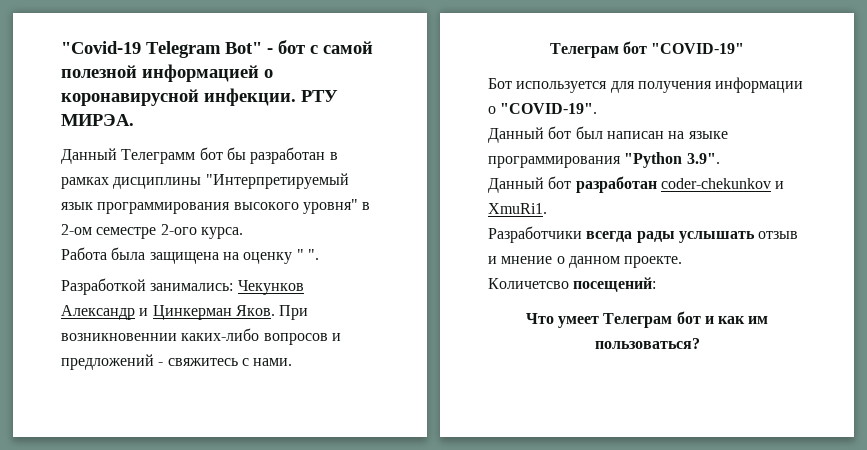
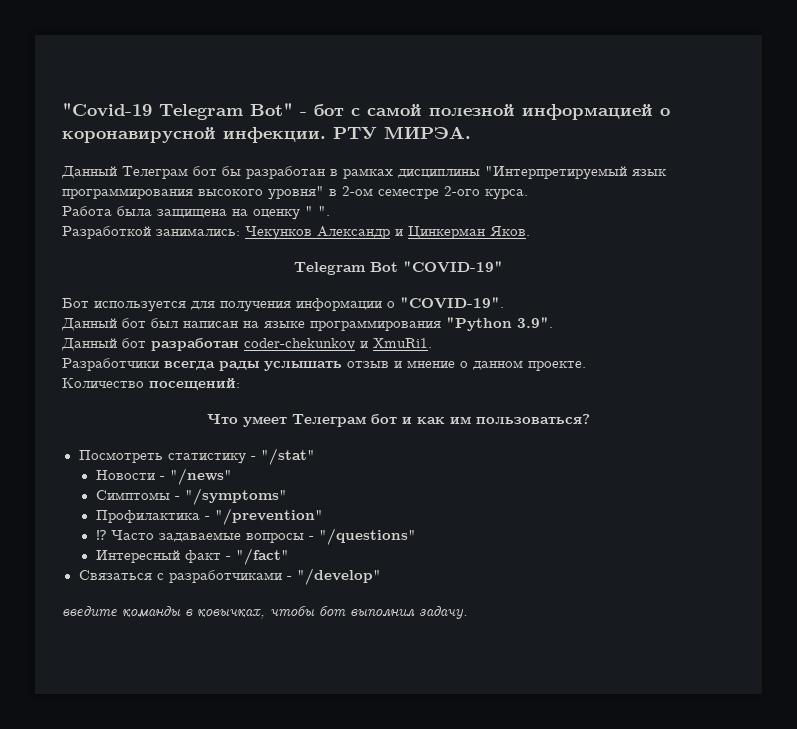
[121,149,196,164] Телеграмм -> [122,166,188,179] Телеграм
[279,305,309,320] [61,328,341,345] [61,354,293,370] [549,41,647,58] При возникновеннии каких-либо вопросов и предложений - свяжитесь с нами. // Телеграм бот -> [294,262,398,275] // Telegram Bot
[488,278,569,289] Количетсво -> [62,378,144,388] Количество
(700, 343) none -> [78,448,315,465] [95,468,232,485] [95,488,287,505] [95,508,323,525] [95,528,416,545] [95,548,289,565] [78,568,381,585] [62,605,468,619] // Посмотреть статистику - "/stat" // Новости - "/news" // Симптомы - "/symptoms" // Профилактика - "/prevention" // ⁉ Часто задаваемые вопросы - "/questions" // Интересный факт - "/fact" // Связаться с разработчиками - "/develop" // введите команды в ковычках, чтобы бот выполнил задачу.

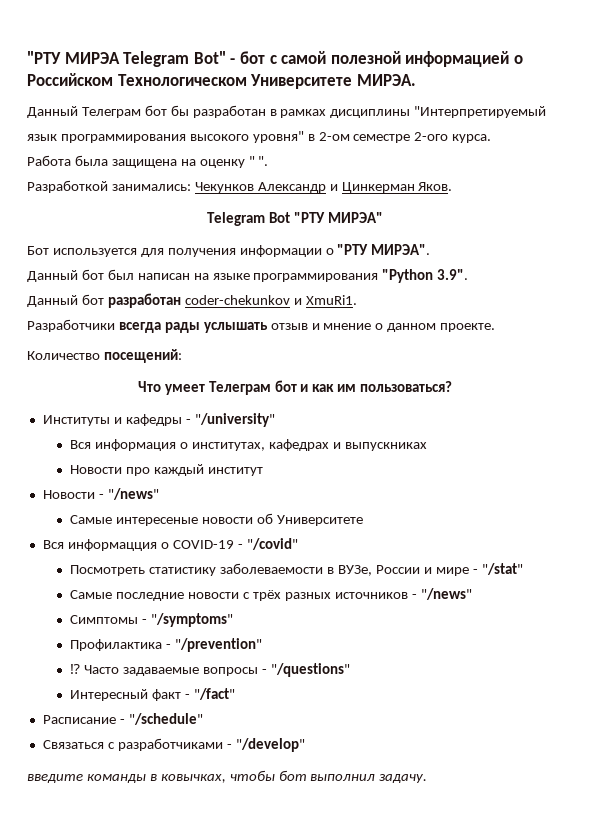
[62,103,152,117] "Covid-19 -> [27,51,120,64] "РТУ МИРЭА
[62,127,377,143] коронавирусной инфекции. РТУ -> [27,73,353,89] Российском Технологическом Университете
[403,261,503,273] "COVID-19" -> [293,212,383,223] "РТУ МИРЭА"
[400,297,504,309] "COVID-19". -> [337,244,431,255] "РТУ МИРЭА".
[78,448,315,465] [95,470,155,480] Посмотреть статистику - "/stat" // Новости -> [42,413,275,427] [70,439,427,451] [70,464,264,476] [42,488,159,500] [70,513,364,526] [42,538,298,551] [70,563,523,576] [70,590,408,601] Институты и кафедры - "/university" // Вся информация о институтах, кафедрах и выпускниках // Новости про каждый институт // Новости - "/news" // Самые интересеные новости об Университете // Вся информацция о COVID-19 - "/covid" // Посмотреть статистику заболеваемости в ВУЗе, России и мире - "/stat" // Самые последние новости с трёх разных источников
(289, 556) none -> [42,713,203,725] // Расписание - "/schedule"

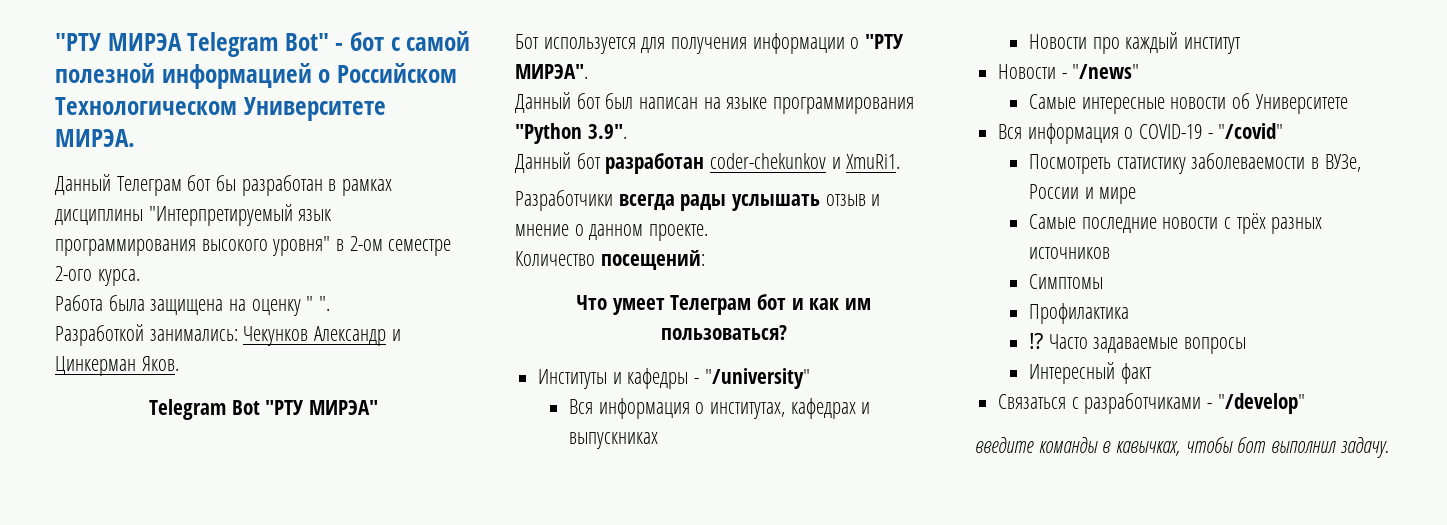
[116,517,199,526] интересеные -> [1081,97,1165,114] интересные
[67,539,157,551] информацция -> [1027,123,1119,144] информация
[472,563,523,575] - "/stat" -> (1137, 195) none
[411,588,472,600] - "/news" -> (1111, 253) none
[142,613,234,627] - "/symptoms" -> (1104, 281) none
[166,638,263,652] - "/prevention" -> (1130, 313) none
[262,663,351,677] - "/questions" -> (1247, 345) none
[185,688,236,700] [42,713,203,725] - "/fact" // Расписание - "/schedule" -> (1152, 373) none
[160,774,226,783] ковычках, -> [1116,441,1181,456] кавычках,

